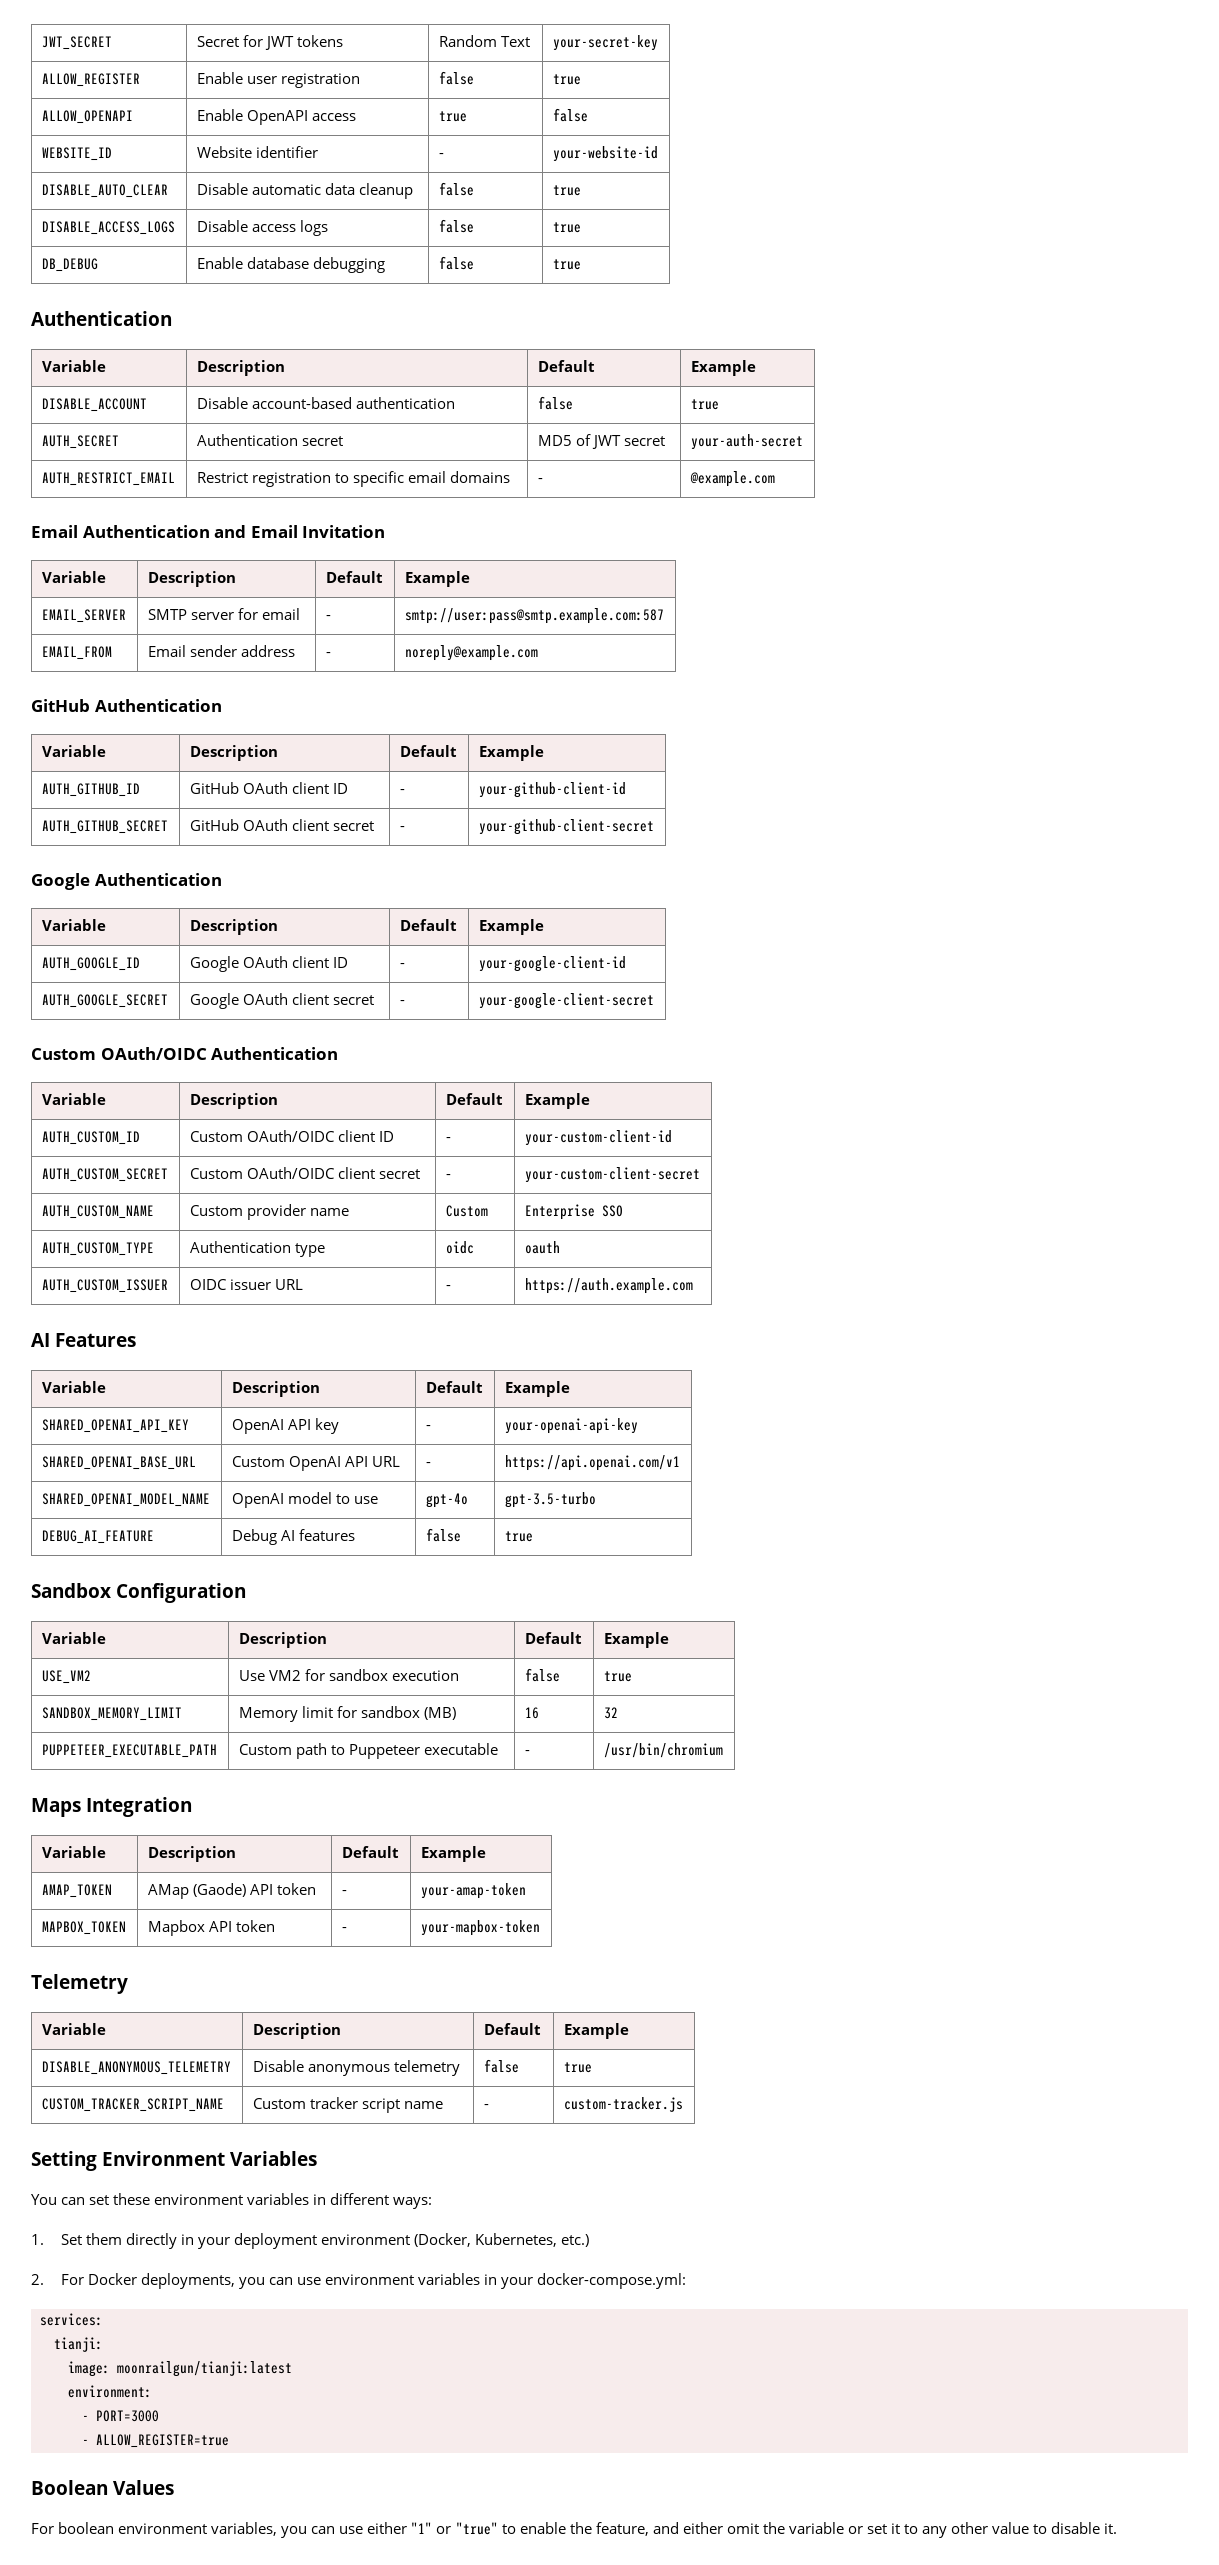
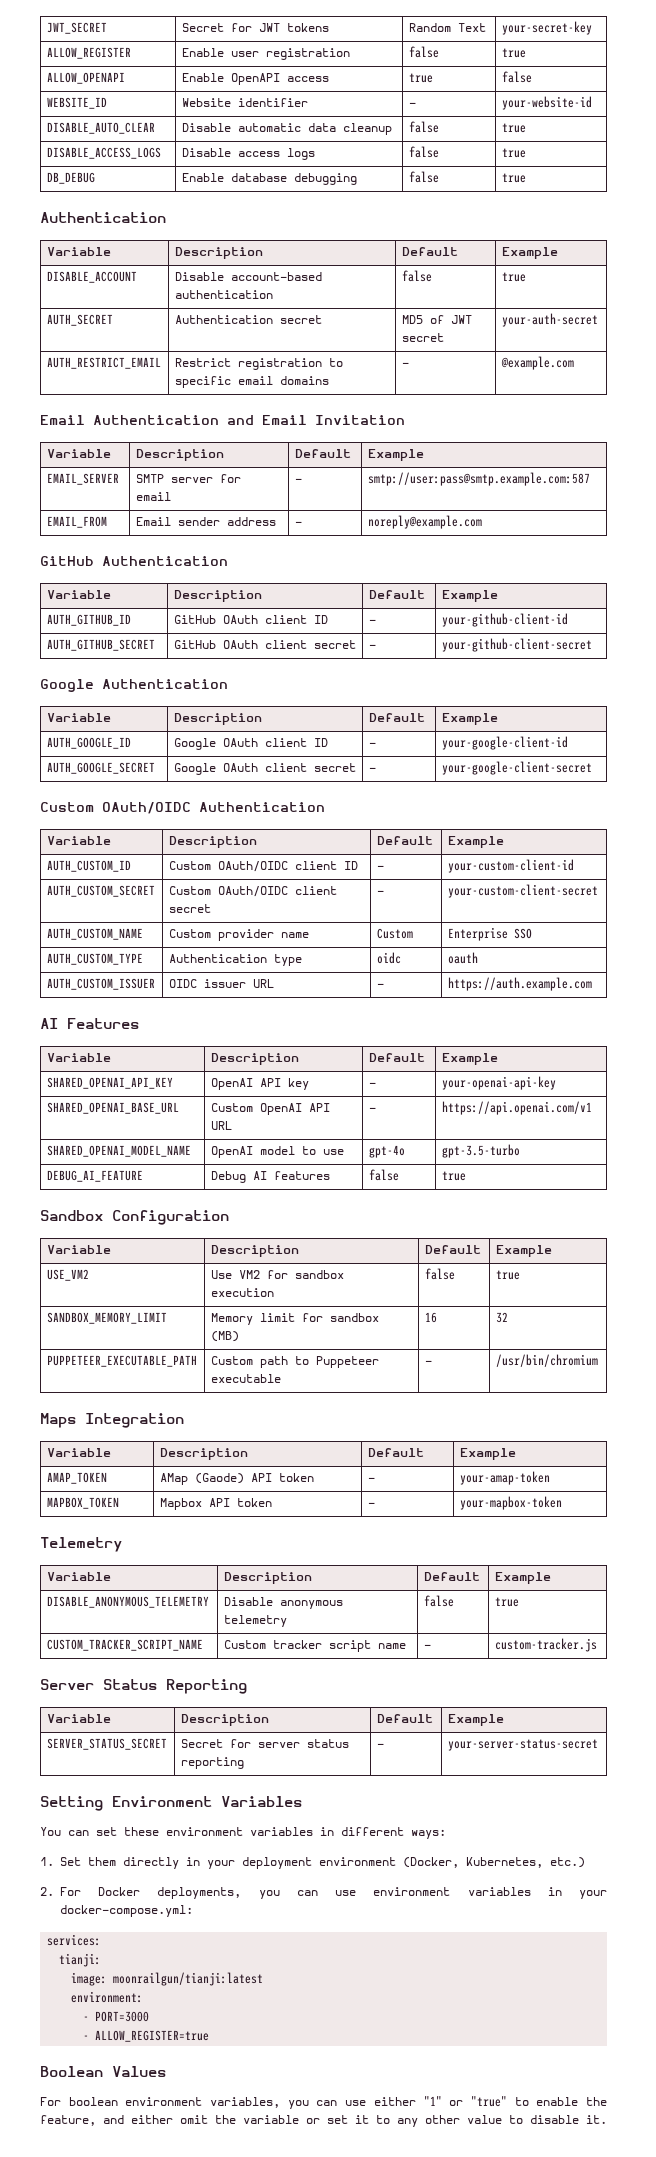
(683, 2104) none -> [40,1679,247,1694] [46,1714,111,1723] [180,1714,269,1726] [376,1714,433,1723] [447,1714,504,1726] [46,1738,167,1750] [180,1739,349,1748] [180,1757,244,1769] [376,1743,384,1748] [447,1739,598,1751] // Server Status Reporting // Variable | Description | Default | Example // SERVER_STATUS_SECRET | Secret for server status reporting | - | your-server-status-secret

